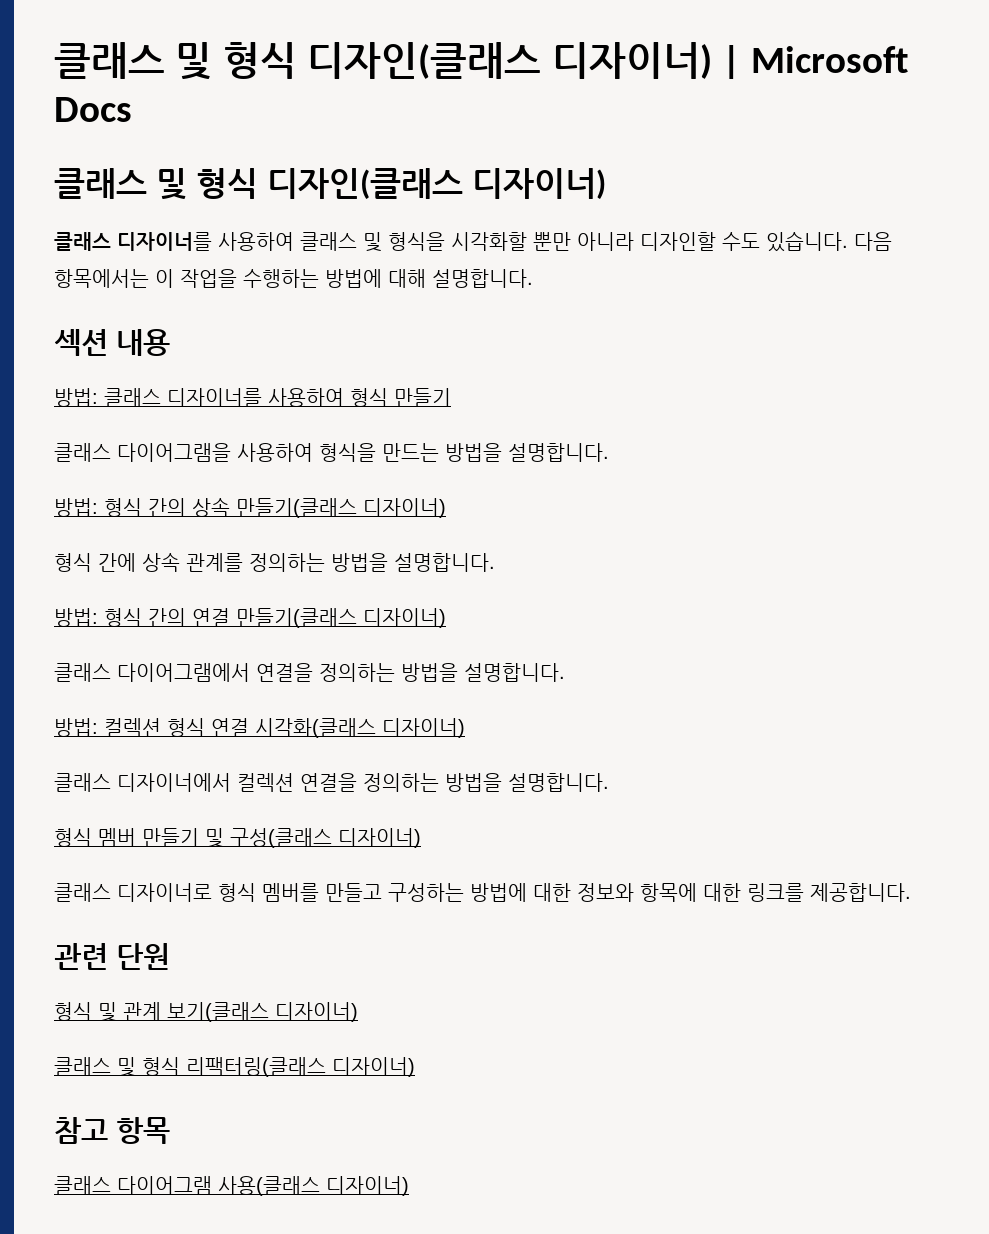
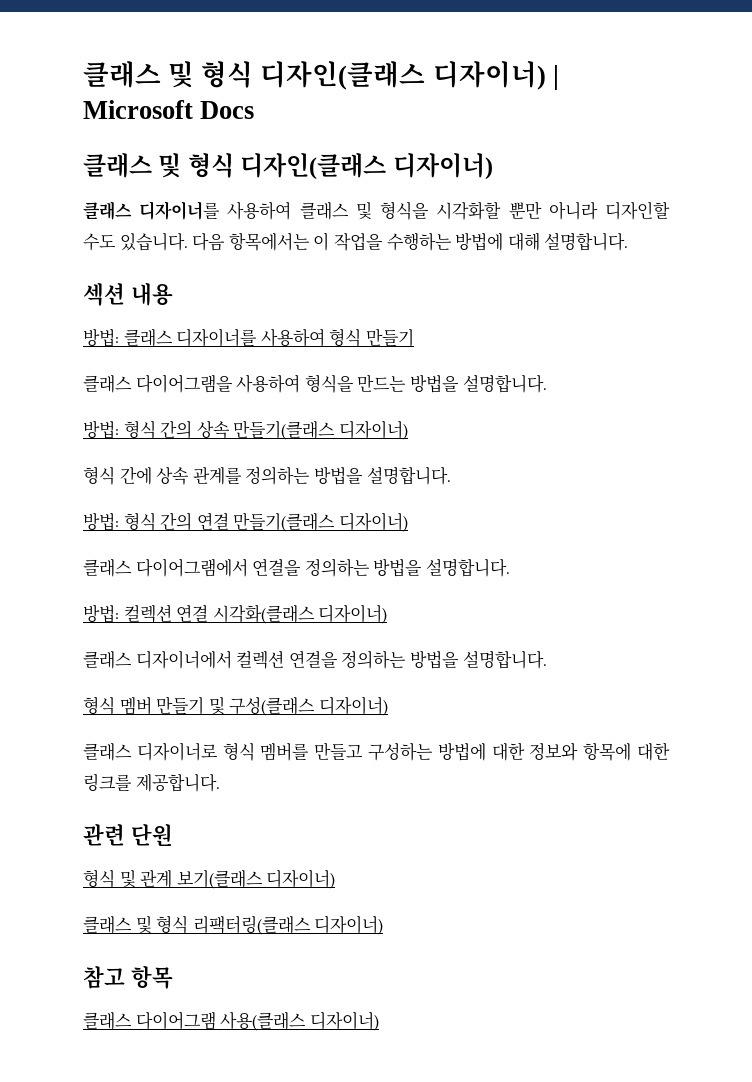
[167,718,205,737] 형식 -> (172, 613) none

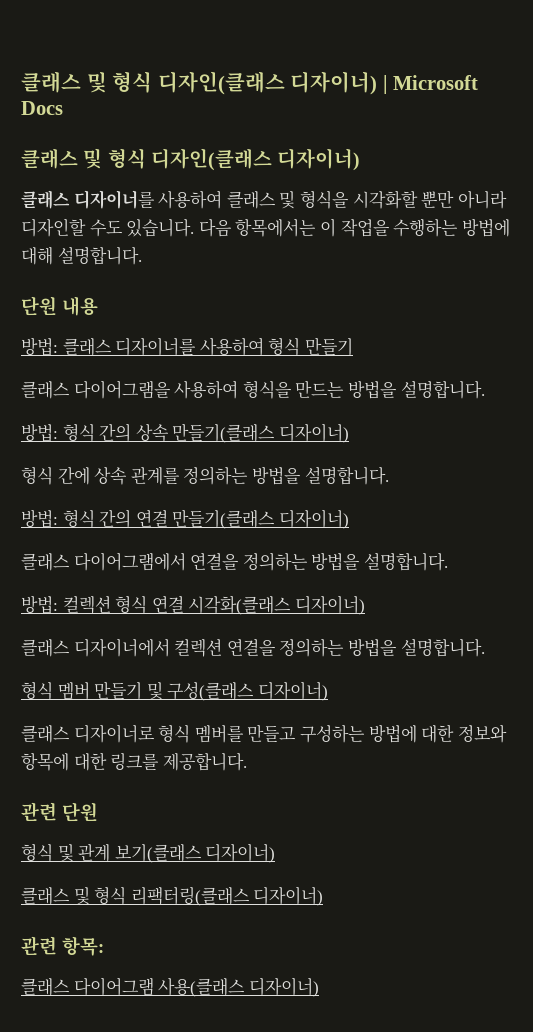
[83,283,125,306] 섹션 -> [21,296,57,316] 단원
(172, 613) none -> [115,595,148,614] 형식
[83,966,173,989] 참고 항목 -> [21,936,104,956] 관련 항목:

